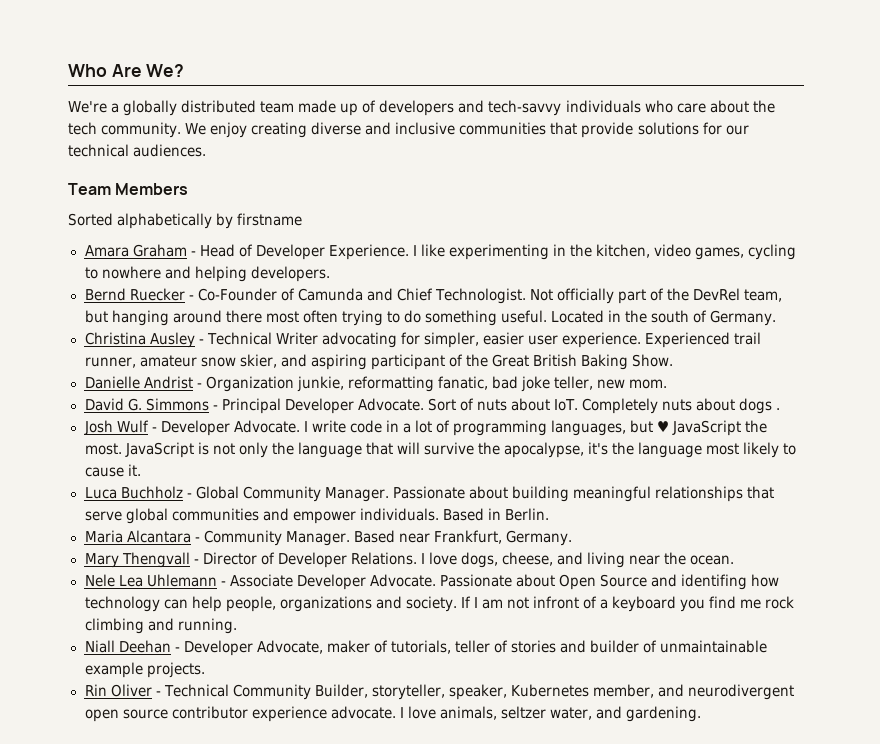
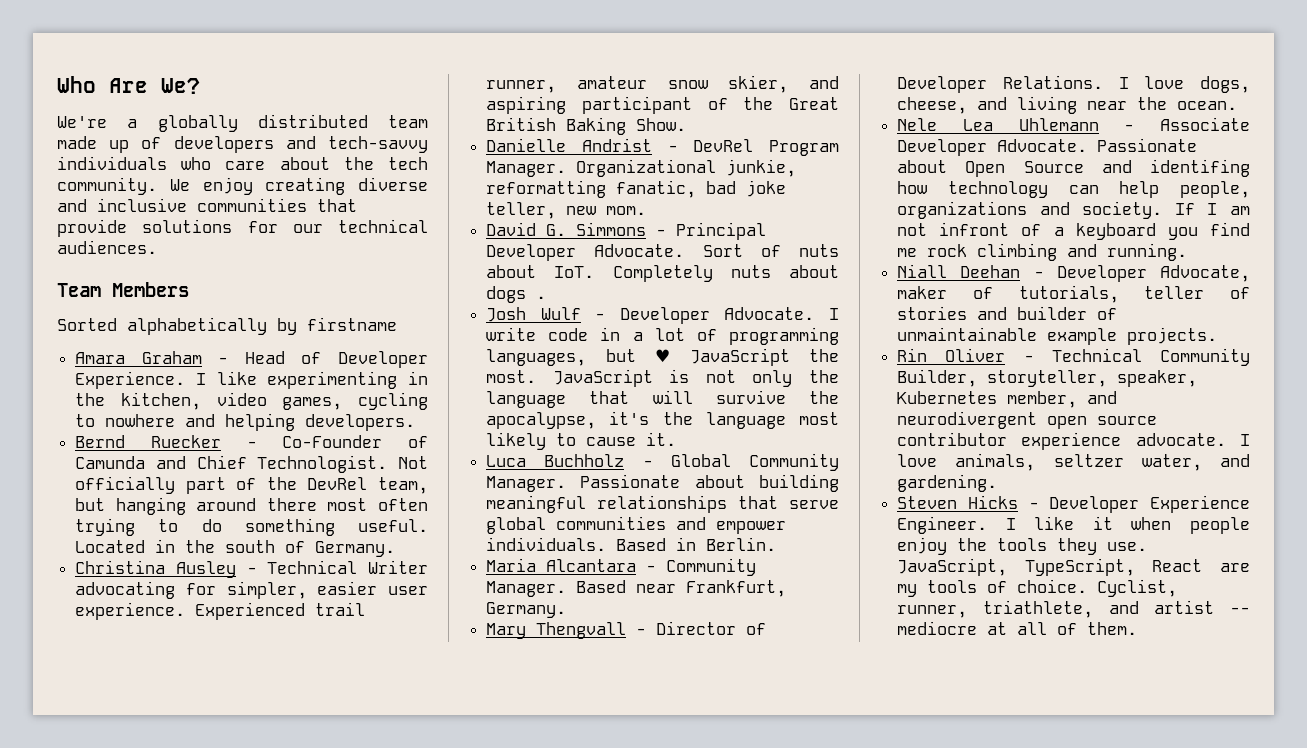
[205,376,294,392] Organization -> [693,139,839,156] [486,159,717,177] DevRel Program Manager. Organizational
(702, 714) none -> [897,495,1250,513] [897,516,1250,534] [897,537,1148,555] [897,558,1250,576] [897,579,1178,597] [897,600,1250,618] [897,621,1138,635] // Steven Hicks - Developer Experience Engineer. I like it when people enjoy the tools they use. JavaScript, TypeScript, React are my tools of choice. Cyclist, runner, triathlete, and artist -- mediocre at all of them.

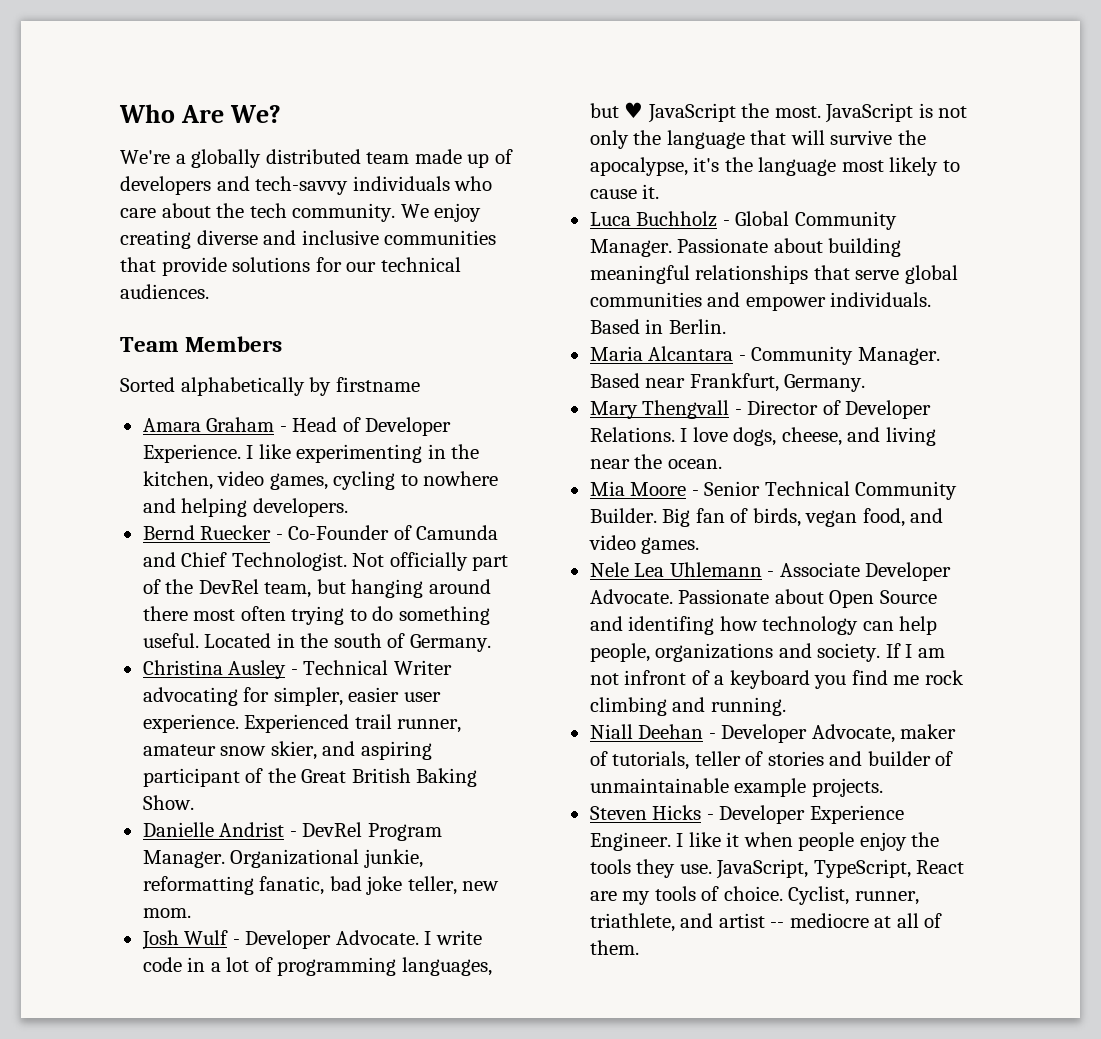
[486,222,767,240] [486,244,839,261] [486,265,839,282] [486,286,547,303] // David G. Simmons - Principal Developer Advocate. Sort of nuts about IoT. Completely nuts about dogs . -> (191, 913) none
(1238, 105) none -> [589,481,958,500] [589,508,944,527] [588,535,700,554] // Mia Moore - Senior Technical Community Builder. Big fan of birds, vegan food, and video games.
[897,348,1250,366] [897,369,1198,387] [897,391,1118,408] [897,411,1158,429] [897,432,1250,450] [897,453,1250,471] [897,474,998,492] // Rin Oliver - Technical Community Builder, storyteller, speaker, Kubernetes member, and neurodivergent open source contributor experience advocate. I love animals, seltzer water, and gardening. -> (883, 787) none

